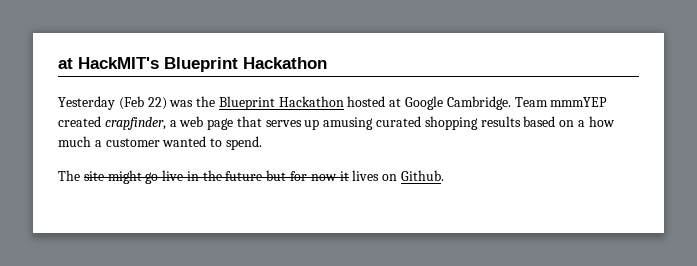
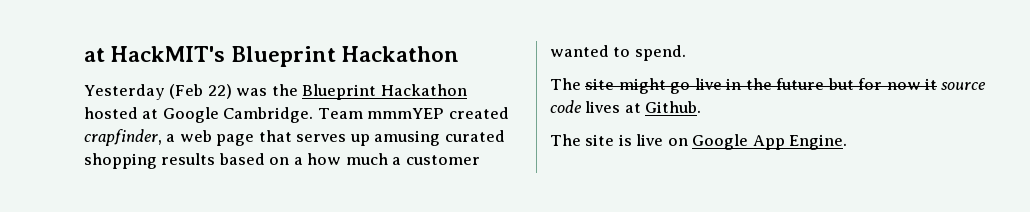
[352,170,444,181] lives on Github. -> [941,82,987,90] [550,100,702,113] [550,134,848,150] source code lives at Github. // The site is live on Google App Engine.

